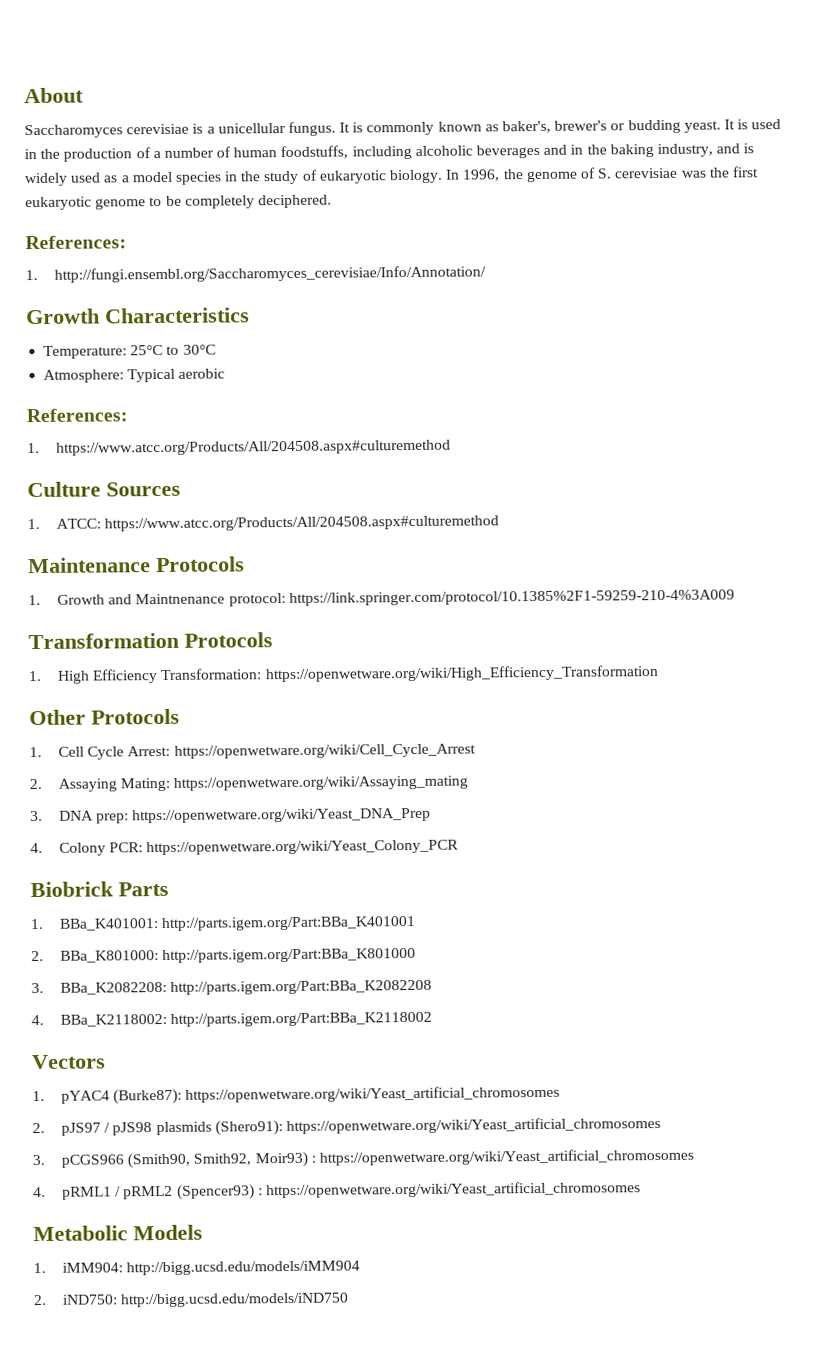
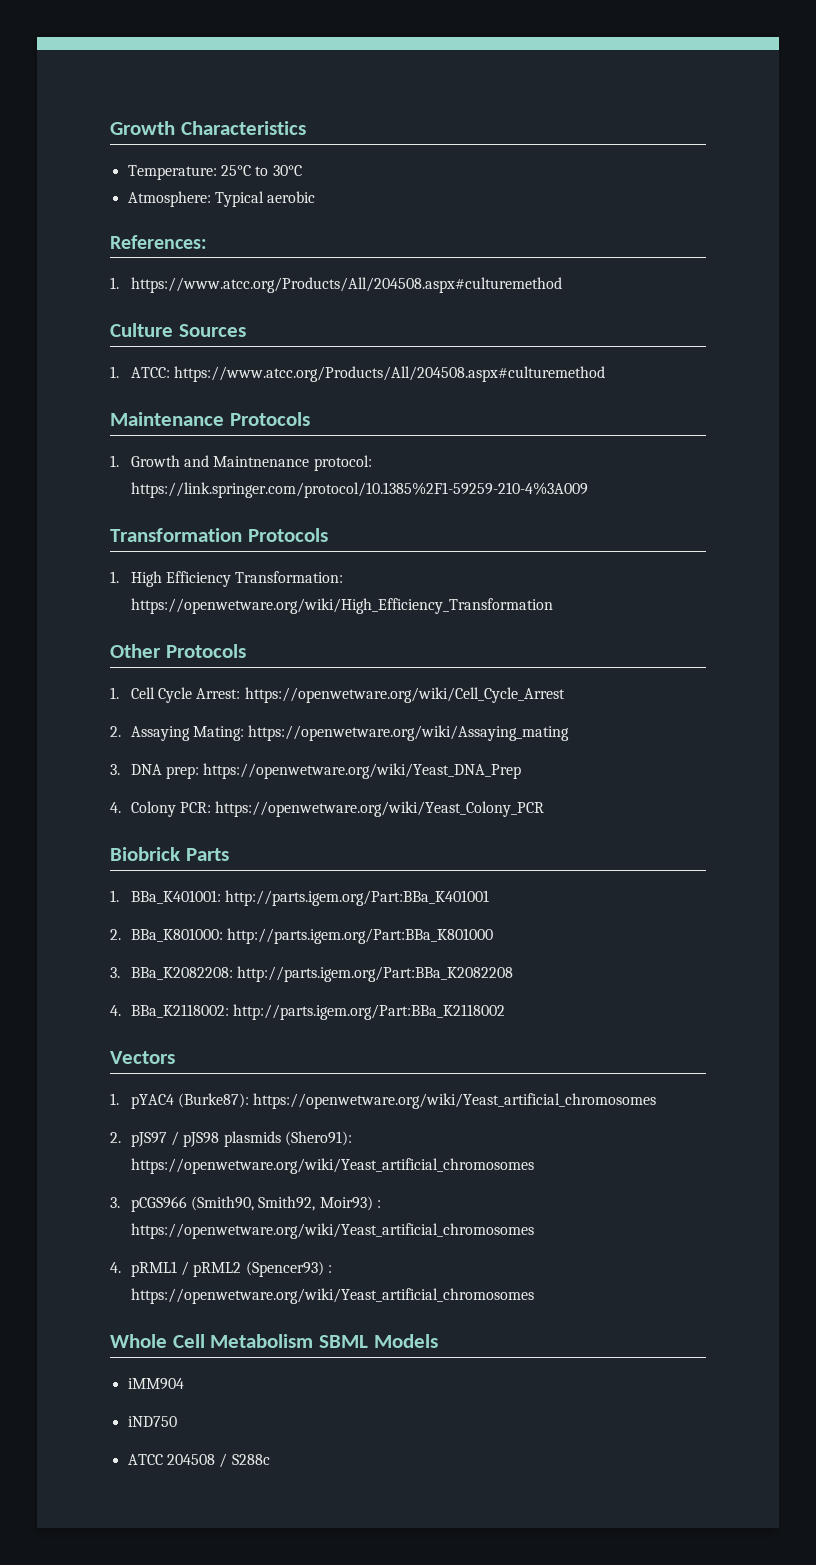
[24,87,84,104] [24,119,782,139] [24,143,755,162] [24,166,759,187] [25,194,332,211] [25,235,127,250] [25,265,487,283] About // Saccharomyces cerevisiae is a unicellular fungus. It is commonly known as baker's, brewer's or budding yeast. It is used in the production of a number of human foodstuffs, including alcoholic beverages and in the baking industry, and is widely used as a model species in the study of eukaryotic biology. In 1996, the genome of S. cerevisiae was the first eukaryotic genome to be completely deciphered. // References: // 1. http://fungi.ensembl.org/Saccharomyces_cerevisiae/Info/Annotation/ // -> (110, 128) none
[33,1224,203,1242] [33,1260,361,1276] [33,1292,350,1308] Metabolic Models // 1. iMM904: http://bigg.ucsd.edu/models/iMM904 // 2. iND750: http://bigg.ucsd.edu/models/iND750 -> [110,1334,438,1348] [127,1378,184,1390] [127,1416,177,1427] [127,1453,270,1468] Whole Cell Metabolism SBML Models // iMM904 // iND750 // ATCC 204508 / S288c

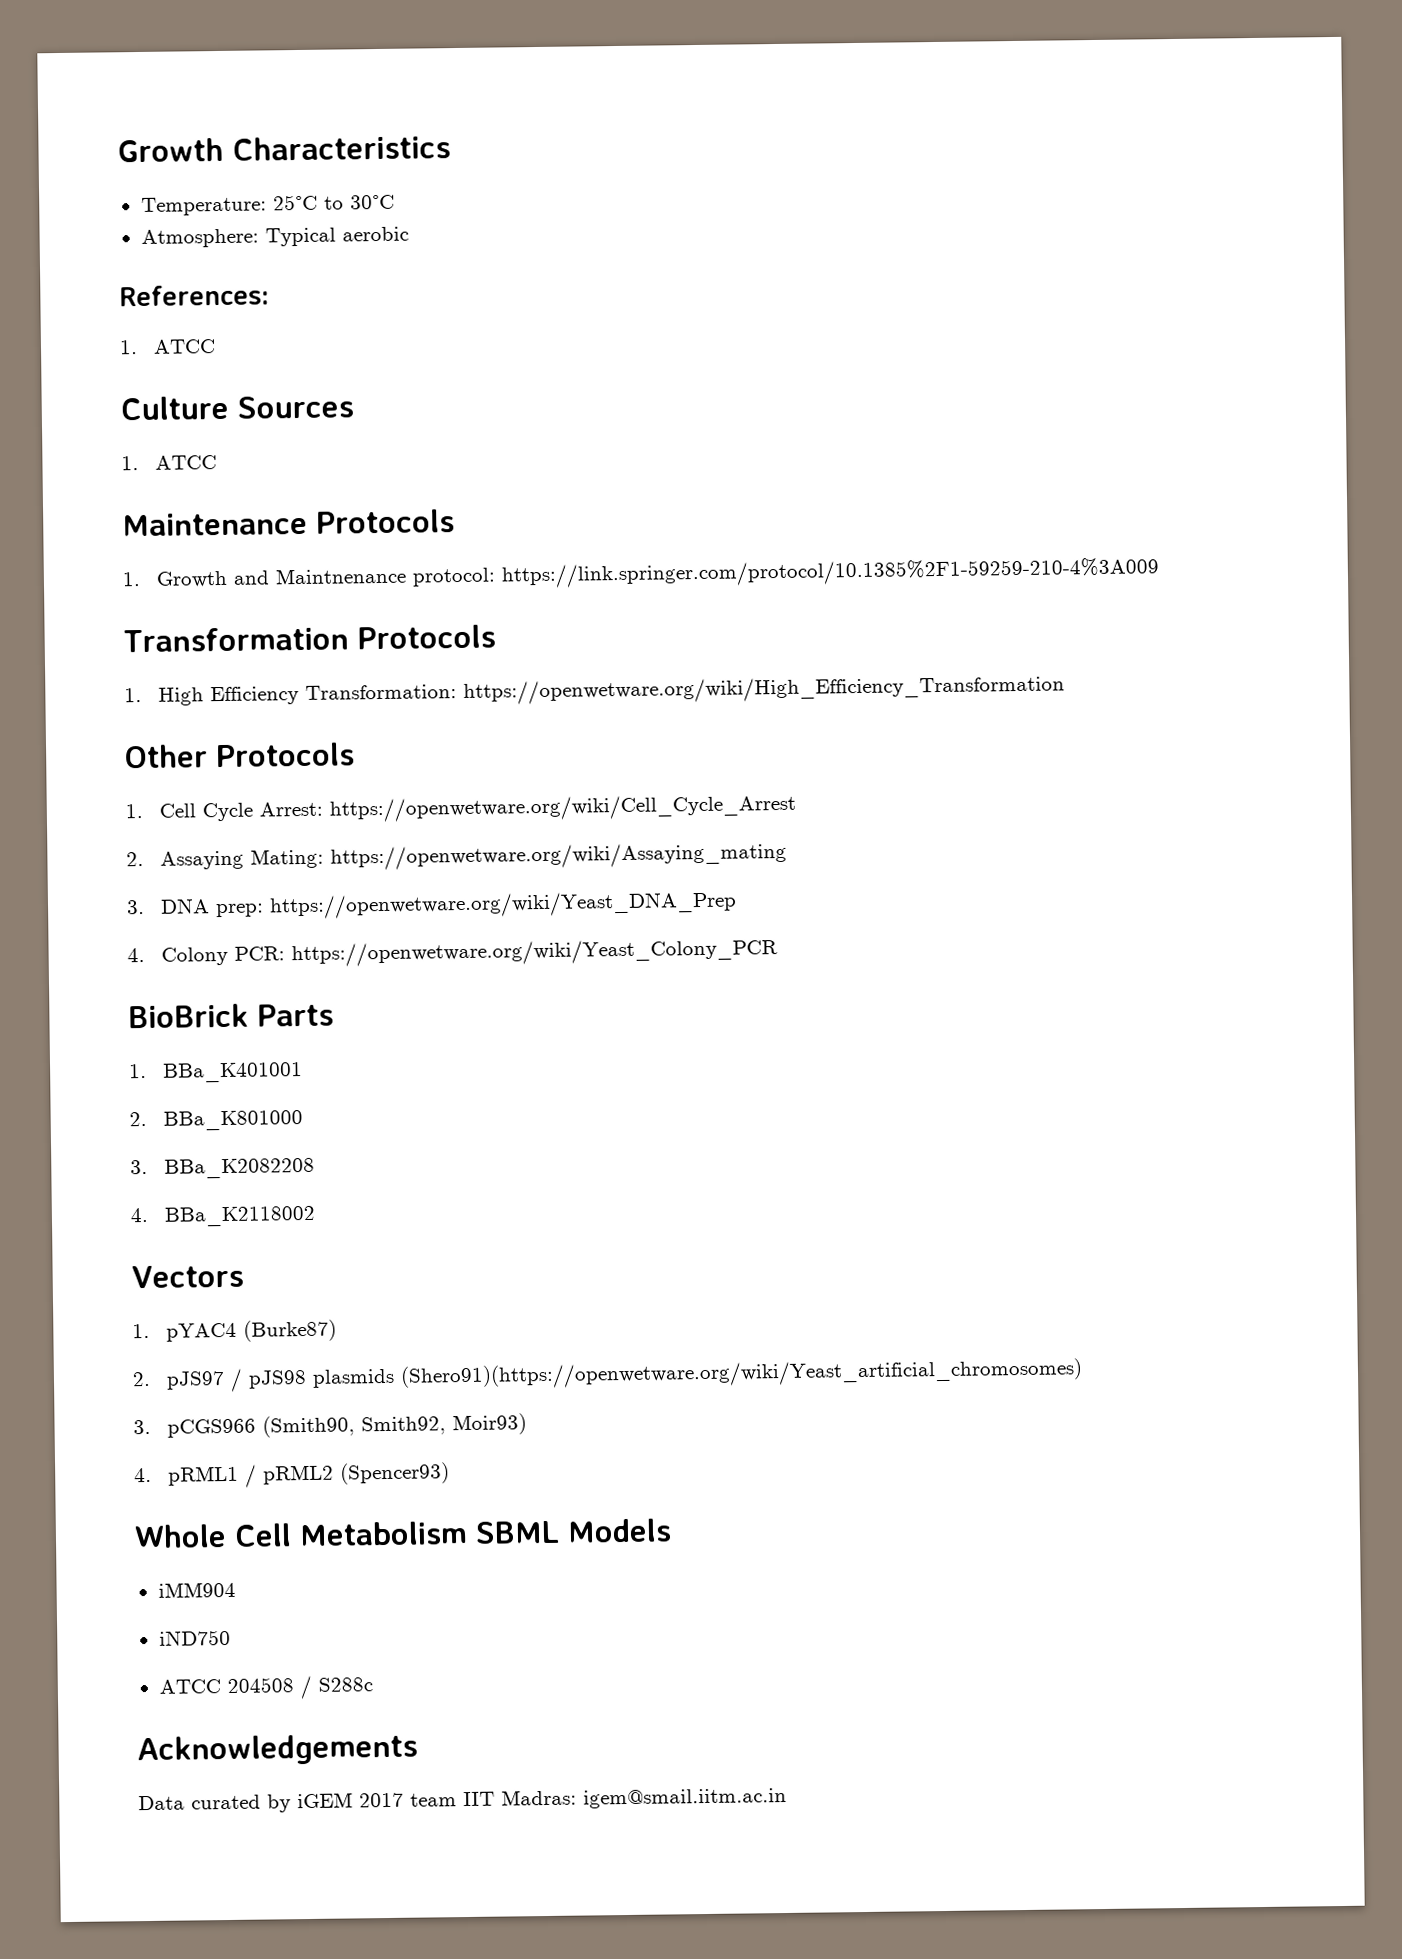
[130,277,562,293] https://www.atcc.org/Products/All/204508.aspx#culturemethod -> [152,339,216,354] ATCC
[130,366,606,382] ATCC: https://www.atcc.org/Products/All/204508.aspx#culturemethod -> [154,455,217,470] ATCC
[110,847,180,861] Biobrick -> [128,1003,249,1029] BioBrick
[130,890,490,906] [110,928,494,944] [110,966,514,982] [110,1004,506,1020] BBa_K401001: http://parts.igem.org/Part:BBa_K401001 // 2. BBa_K801000: http://parts.igem.org/Part:BBa_K801000 // 3. BBa_K2082208: http://parts.igem.org/Part:BBa_K2082208 // 4. BBa_K2118002: http://parts.igem.org/Part:BBa_K2118002 -> [162,1062,303,1083] [129,1110,303,1131] [130,1157,315,1179] [130,1205,316,1227] BBa_K401001 // 2. BBa_K801000 // 3. BBa_K2082208 // 4. BBa_K2118002
[178,1093,657,1109] (Burke87): https://openwetware.org/wiki/Yeast_artificial_chromosomes -> [242,1319,337,1342] (Burke87)
[284,1131,352,1146] [130,1158,534,1174] (Shero91): https://openwetware.org/wiki/Yeast_artificial_chromosomes -> [399,1358,1083,1390] (Shero91)(https://openwetware.org/wiki/Yeast_artificial_chromosomes)
[376,1200,381,1208] [130,1223,534,1239] : https://openwetware.org/wiki/Yeast_artificial_chromosomes -> (527, 1424) none
[327,1265,332,1273] [130,1288,534,1304] : https://openwetware.org/wiki/Yeast_artificial_chromosomes -> (450, 1473) none
(270, 1459) none -> [137,1733,418,1767] [138,1787,787,1813] // Acknowledgements // Data curated by iGEM 2017 team IIT Madras: igem@smail.iitm.ac.in

